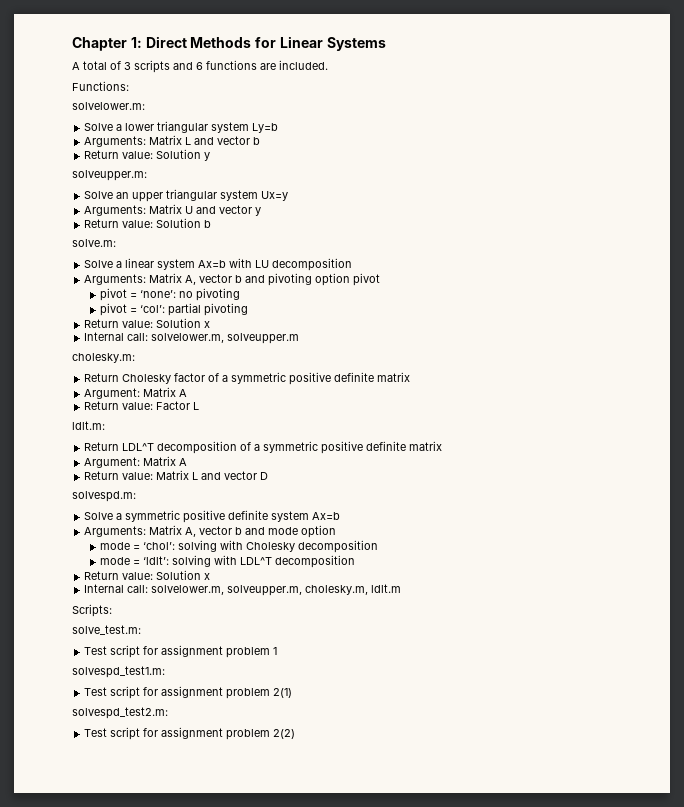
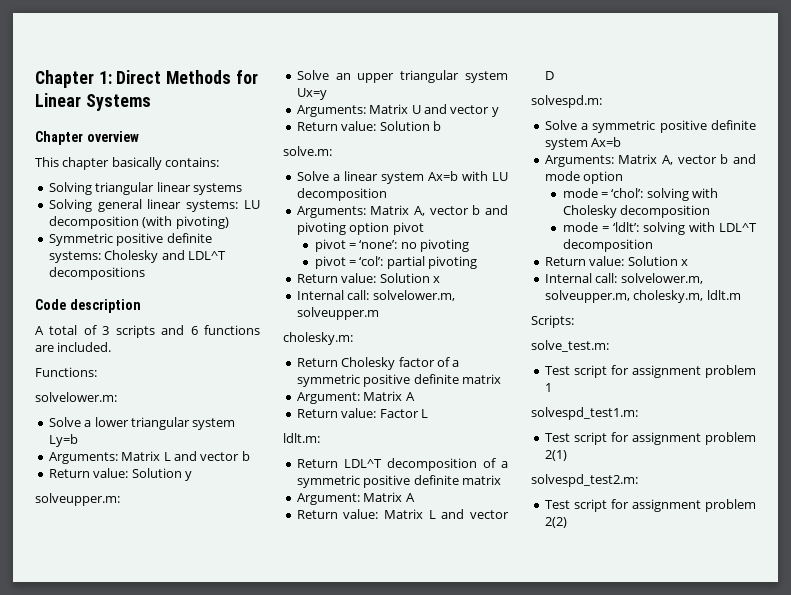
(386, 44) none -> [35,131,139,145] [35,157,220,170] [48,182,242,195] [48,199,260,212] [48,216,229,229] [48,233,212,246] [48,250,226,263] [48,267,145,280] [35,299,141,313] // Chapter overview // This chapter basically contains: // Solving triangular linear systems // Solving general linear systems: LU decomposition (with pivoting) // Symmetric positive definite systems: Cholesky and LDL^T decompositions // Code description

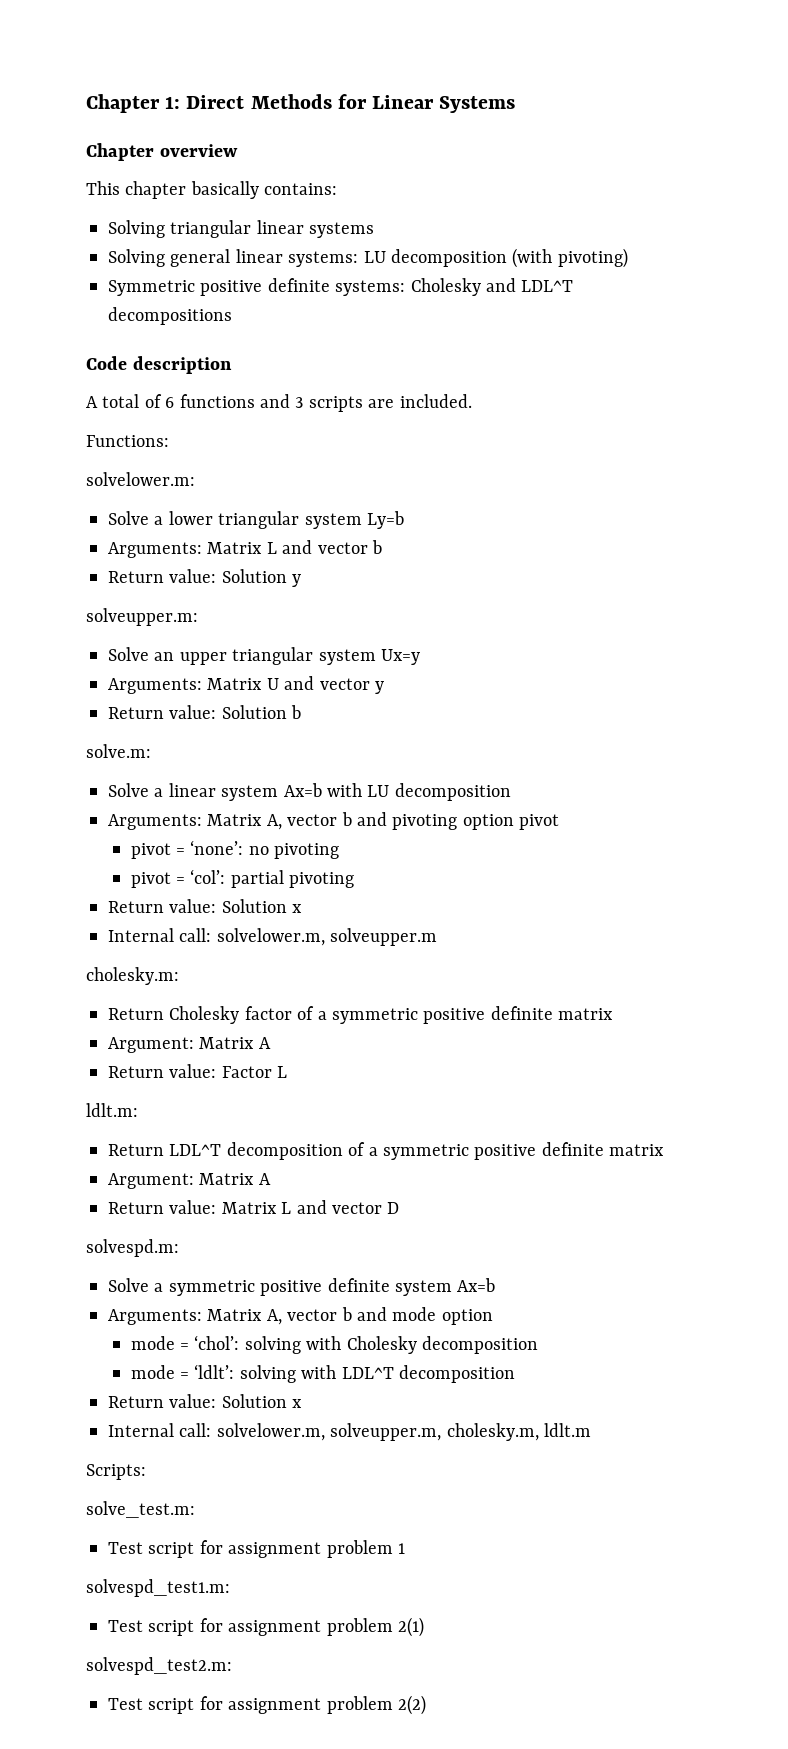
[102,325,260,338] 3 scripts and 6 functions -> [165,394,363,412] 6 functions and 3 scripts

